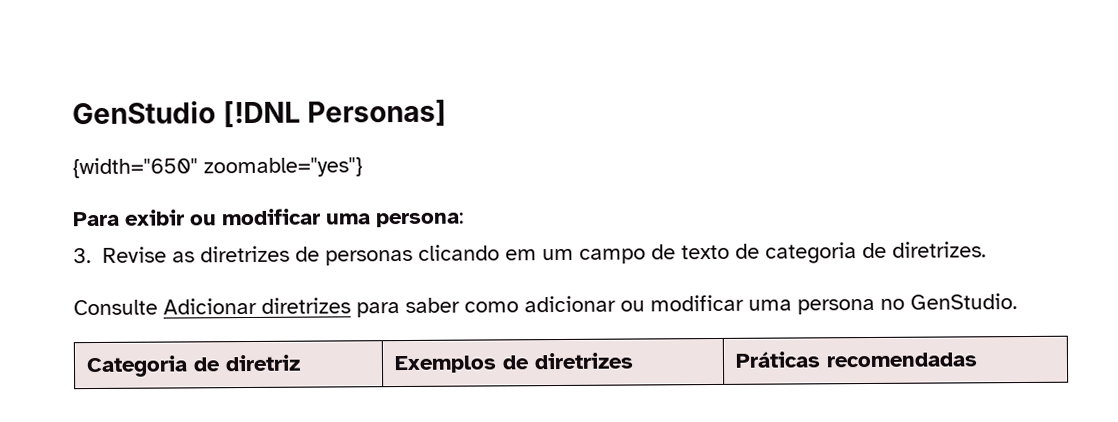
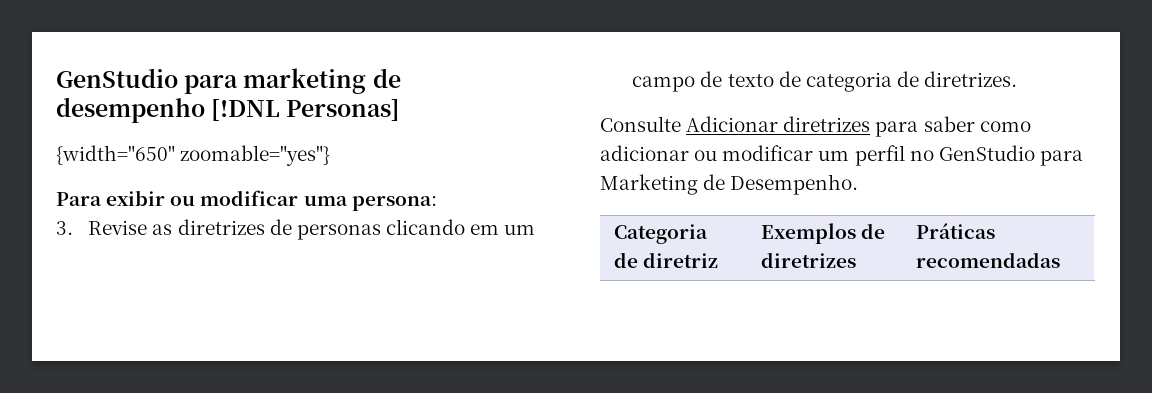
[72,100,216,125] GenStudio -> [56,68,401,94] [56,97,205,123] GenStudio para marketing de desempenho
[748,293,1018,315] uma persona no GenStudio. -> [818,145,1083,166] [600,174,859,195] um perfil no GenStudio para Marketing de Desempenho.

